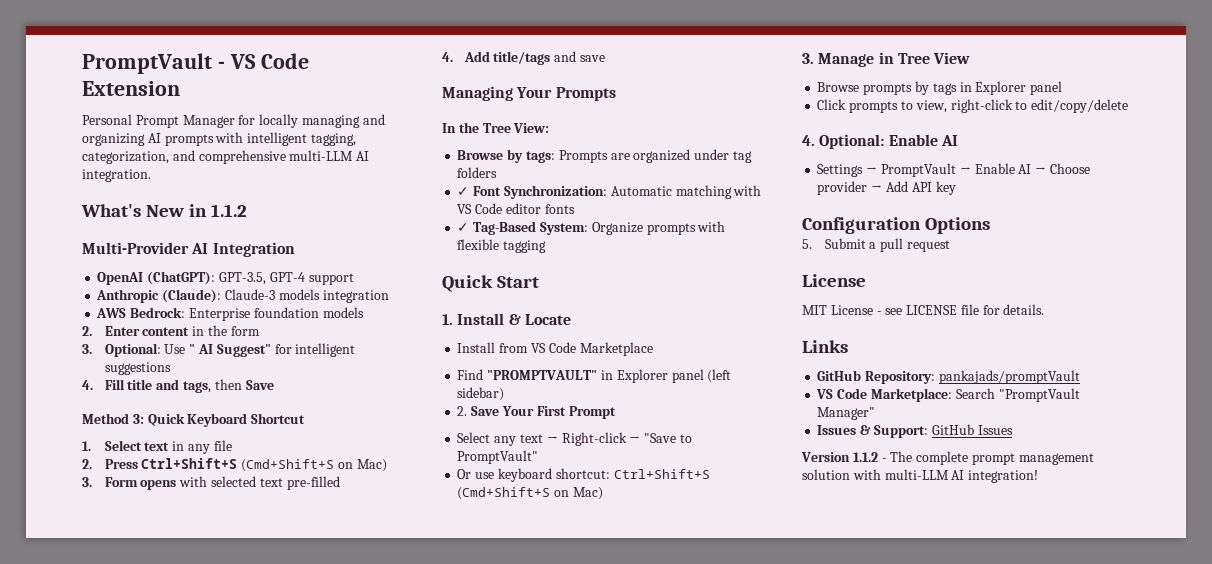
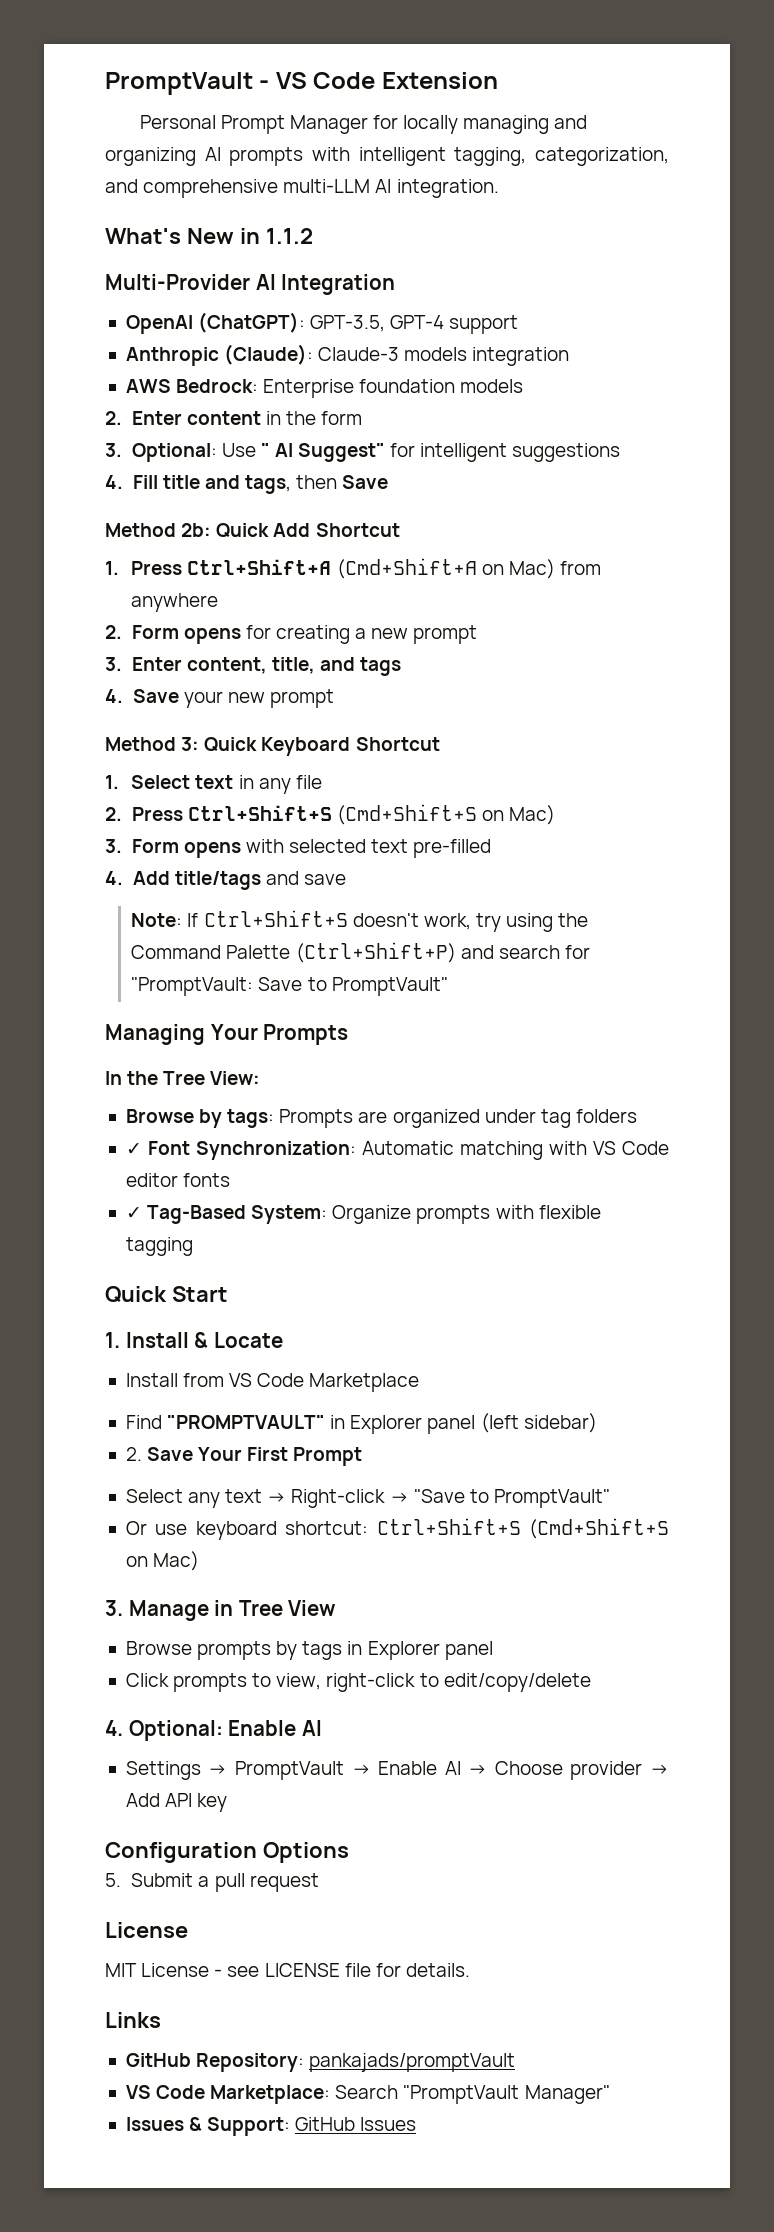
(274, 385) none -> [105,523,400,538] [105,558,601,579] [131,593,219,612] [105,625,478,644] [105,657,402,676] [105,689,334,708] // Method 2b: Quick Add Shortcut // 1. Press Ctrl+Shift+A (Cmd+Shift+A on Mac) from anywhere // 2. Form opens for creating a new prompt // 3. Enter content, title, and tags // 4. Save your new prompt
(606, 58) none -> [131,910,589,932] [131,942,590,963] [131,977,448,996] // Note: If Ctrl+Shift+S doesn't work, try using the Command Palette (Ctrl+Shift+P) and search for "PromptVault: Save to PromptVault"
[801,451,1094,465] [802,469,1039,483] // Version 1.1.2 - The complete prompt management solution with multi-LLM AI integration! -> (417, 2124) none

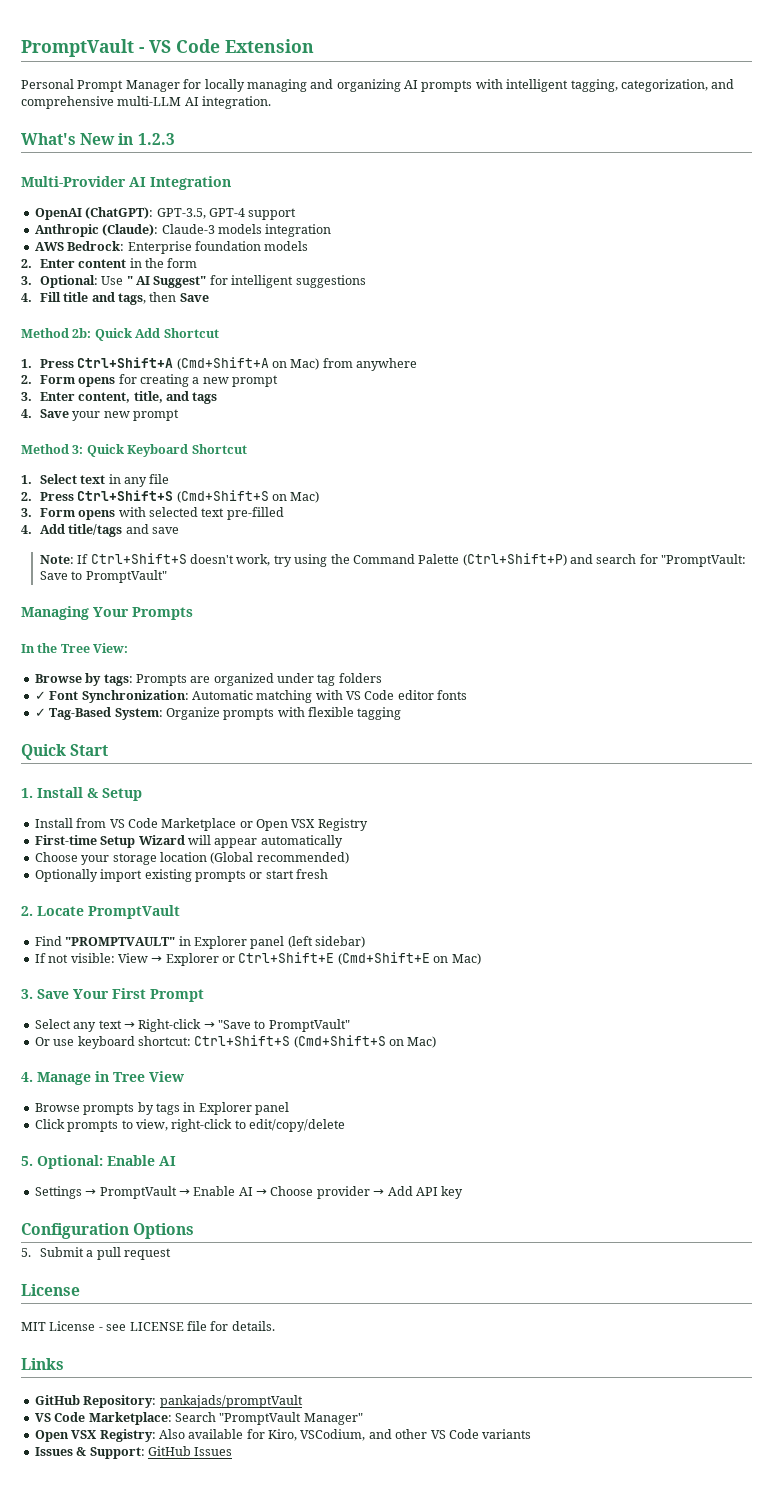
[265,228,313,244] 1.1.2 -> [137,133,175,145] 1.2.3
[213,1332,283,1348] Locate -> [102,788,142,801] Setup
(420, 1382) none -> [239,818,368,831] [34,835,343,848] [34,852,349,865] [34,869,328,882] [21,905,180,919] or Open VSX Registry // First-time Setup Wizard will appear automatically // Choose your storage location (Global recommended) // Optionally import existing prompts or start fresh // 2. Locate PromptVault
[125,1447,142,1461] 2. -> [34,952,481,966] [21,989,33,999] If not visible: View → Explorer or Ctrl+Shift+E (Cmd+Shift+E on Mac) // 3.
[105,1600,123,1616] 3. -> [21,1072,33,1082] 4.
[105,1720,123,1736] 4. -> [21,1156,33,1166] 5.
(610, 2094) none -> [34,1429,532,1442] // Open VSX Registry: Also available for Kiro, VSCodium, and other VS Code variants

